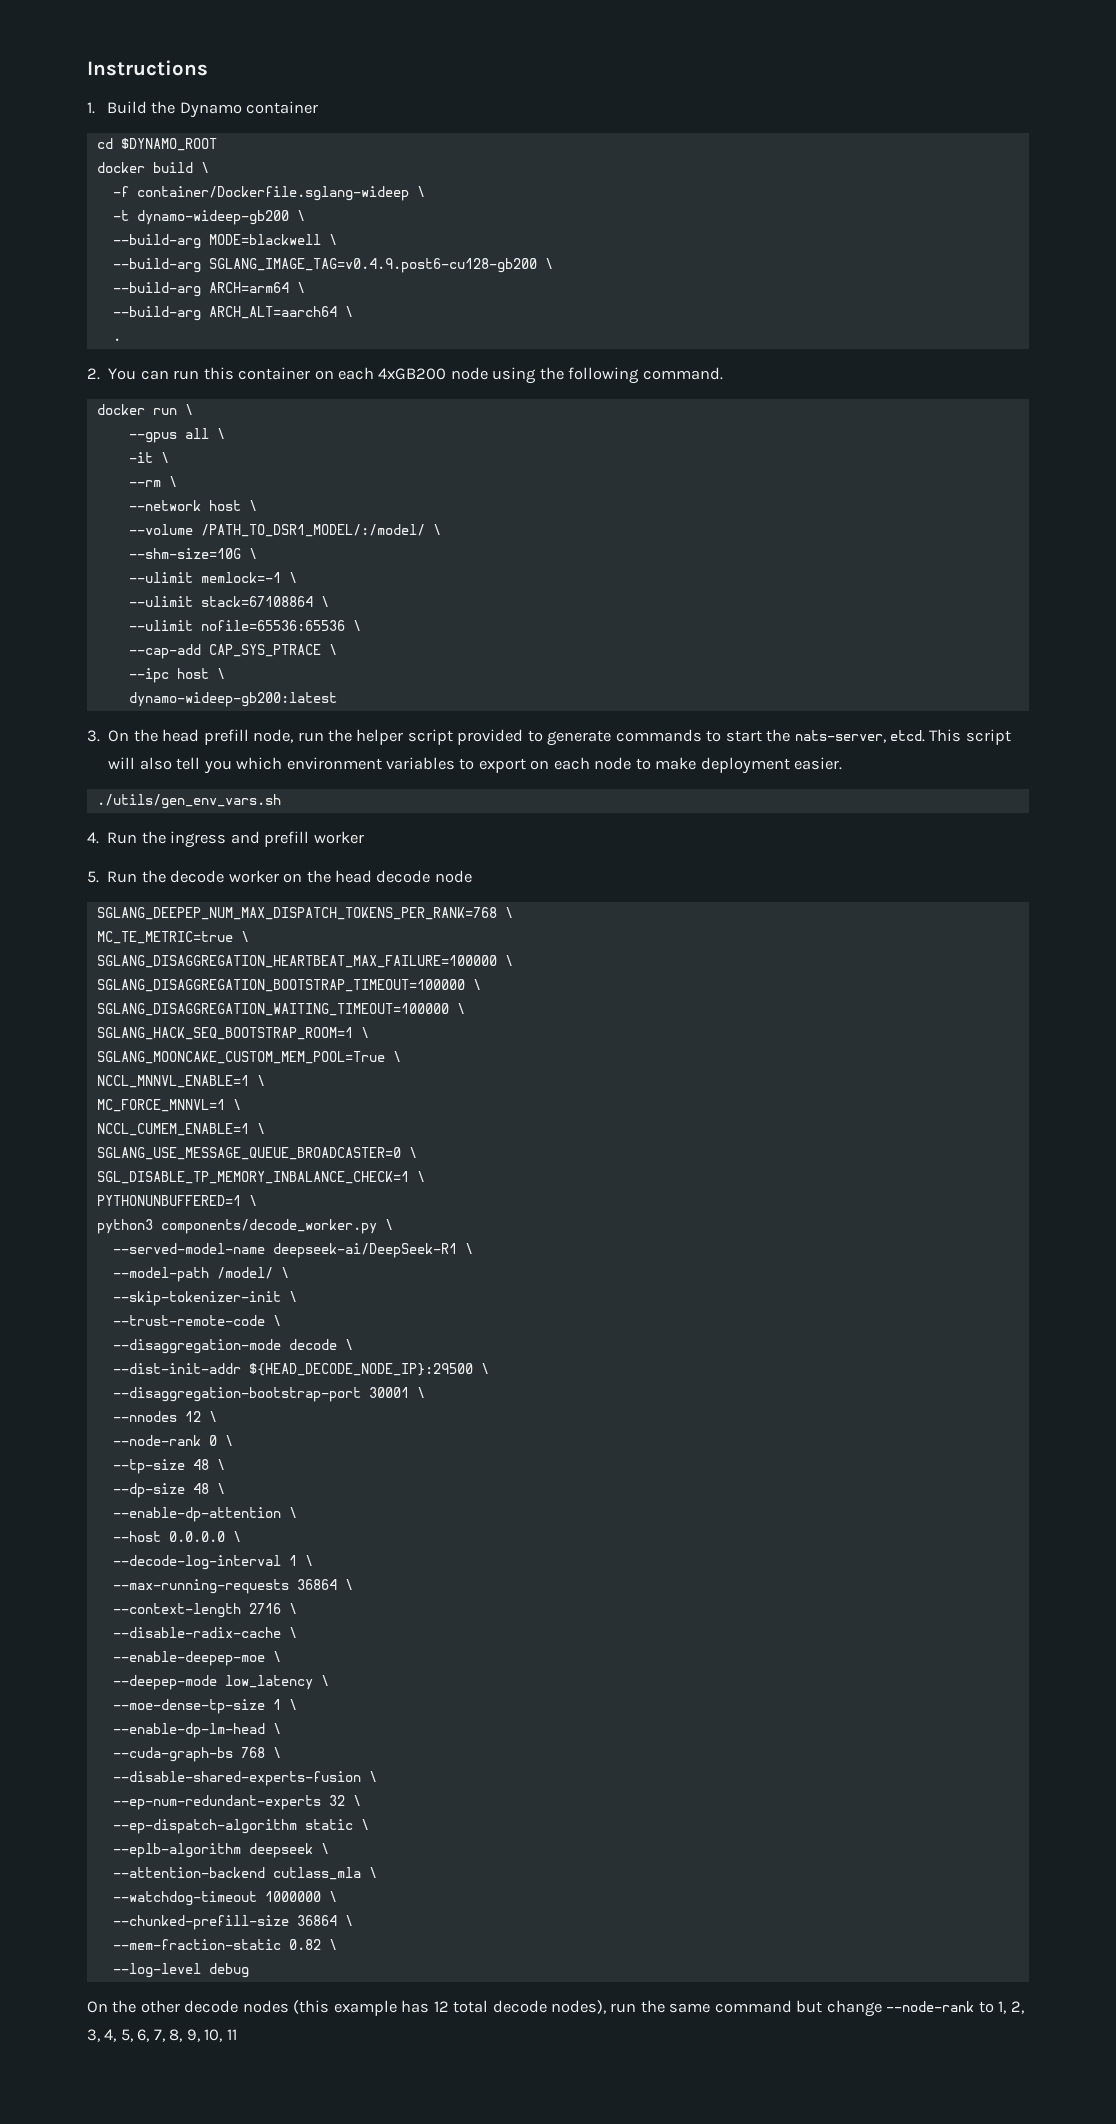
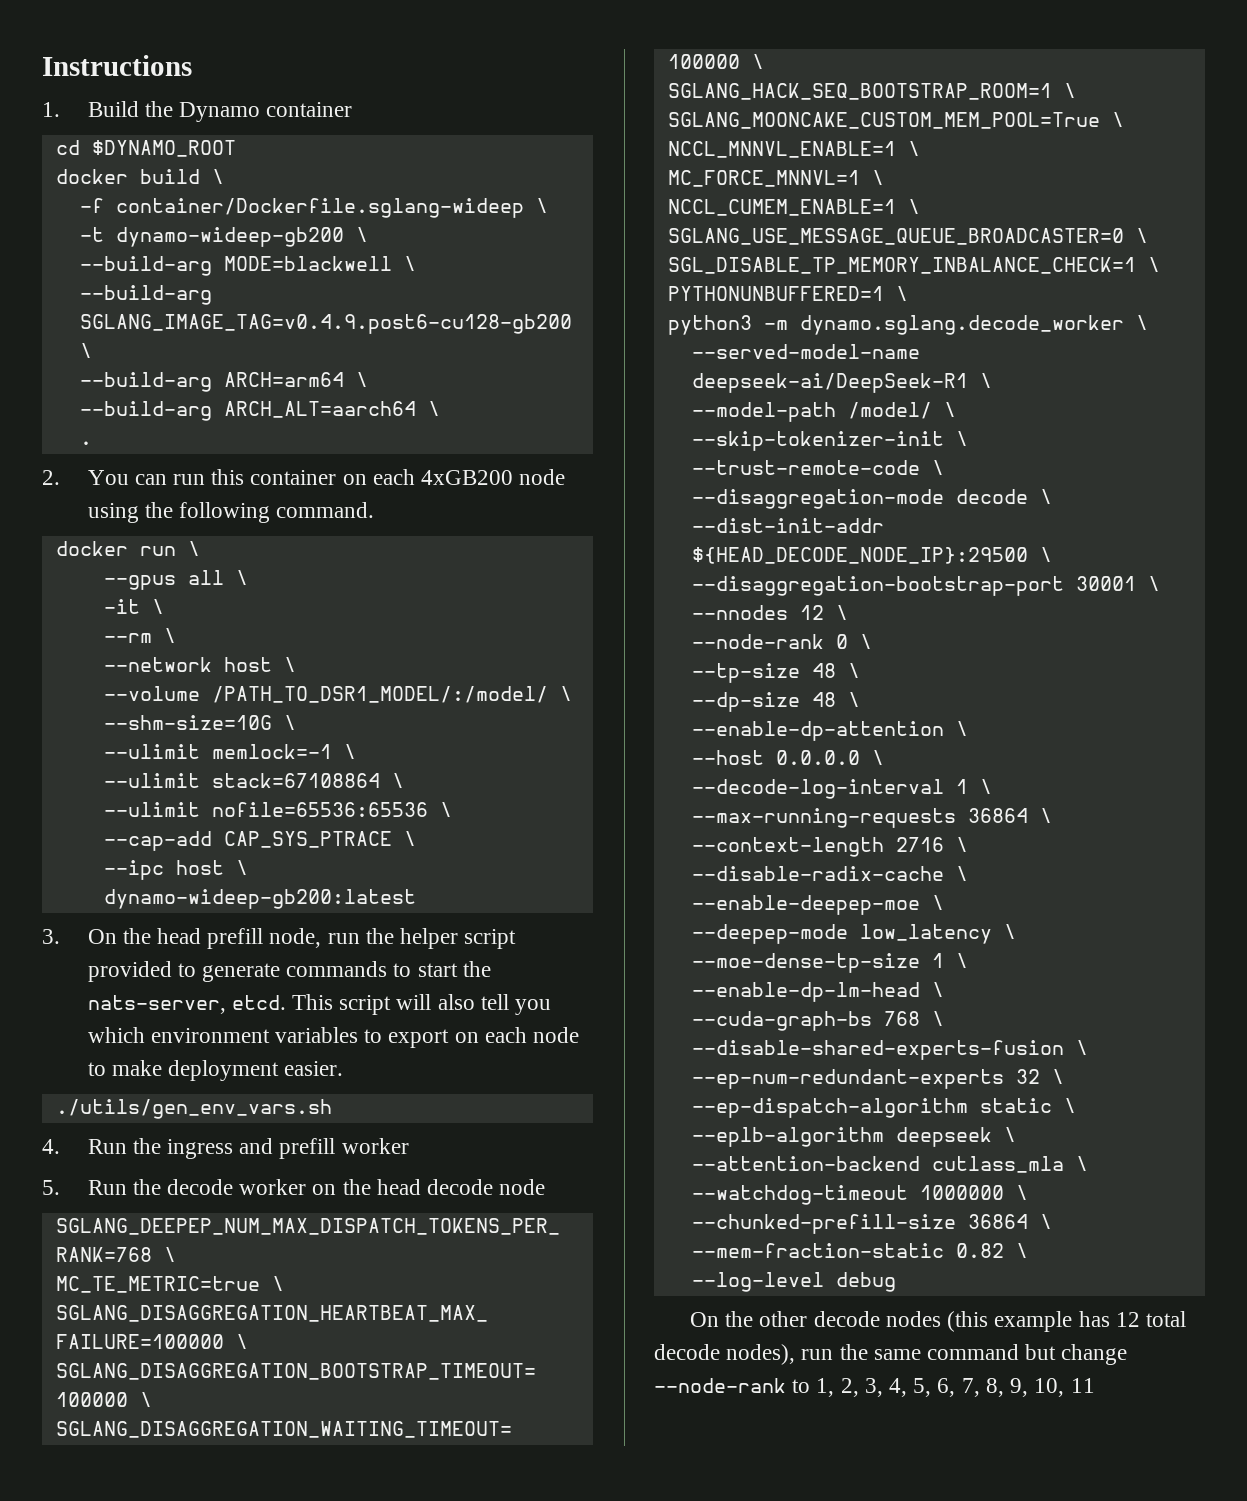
[160,1219,377,1234] components/decode_worker.py -> [763,315,1124,335] -m dynamo.sglang.decode_worker

